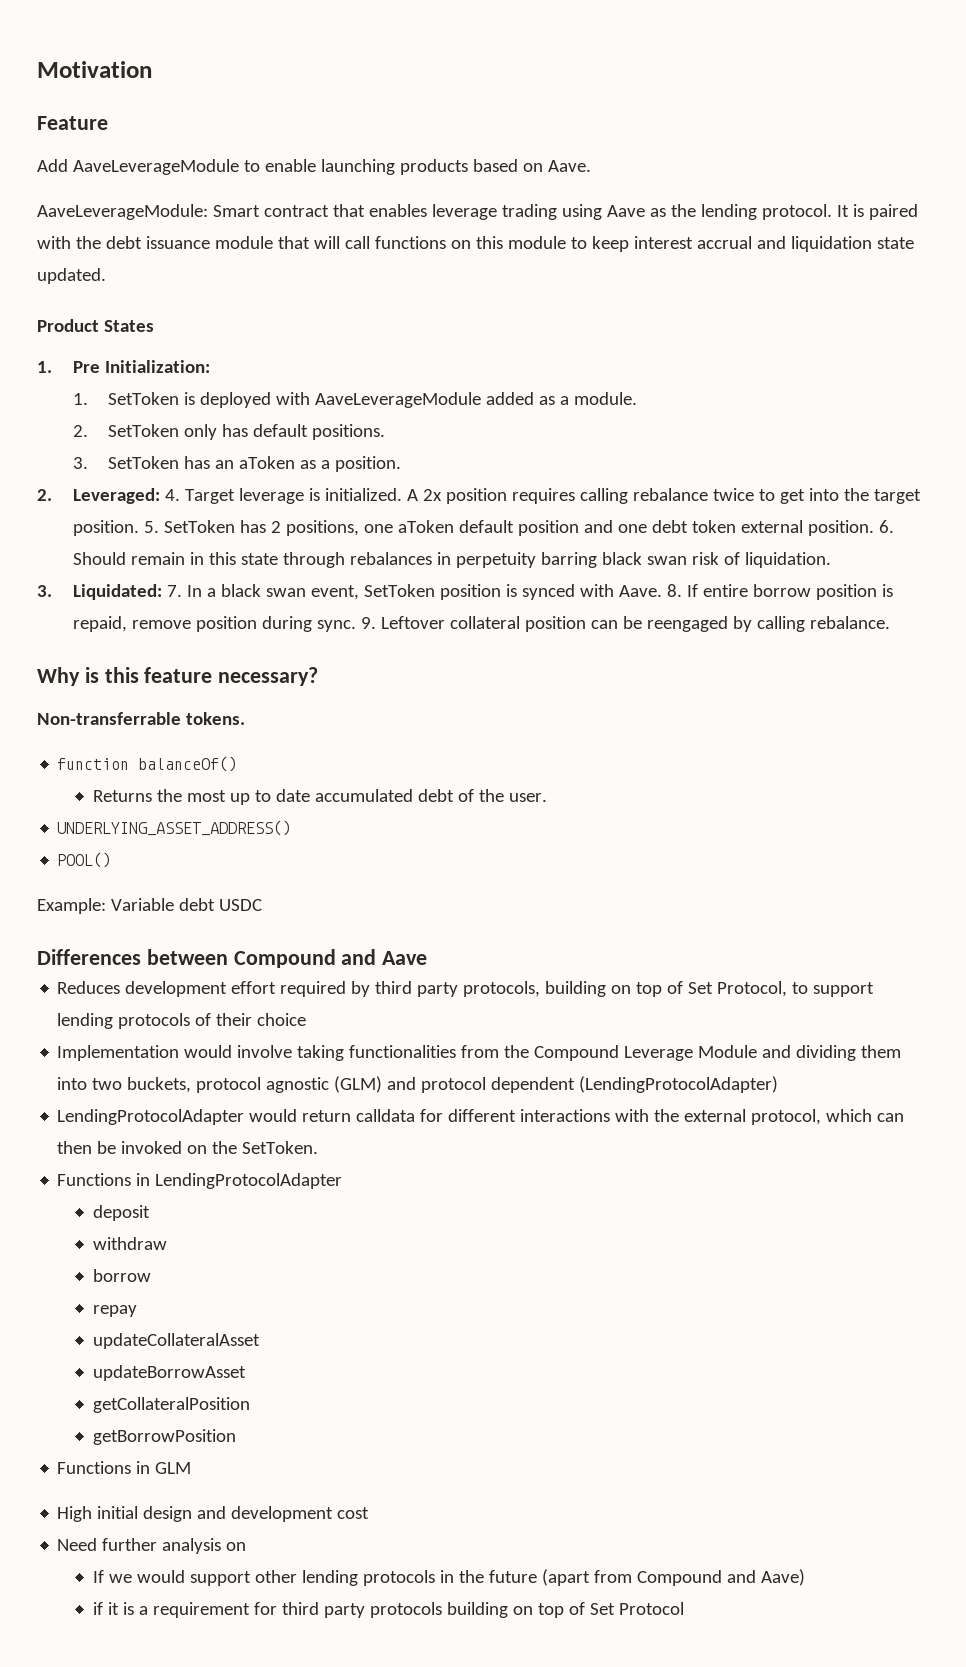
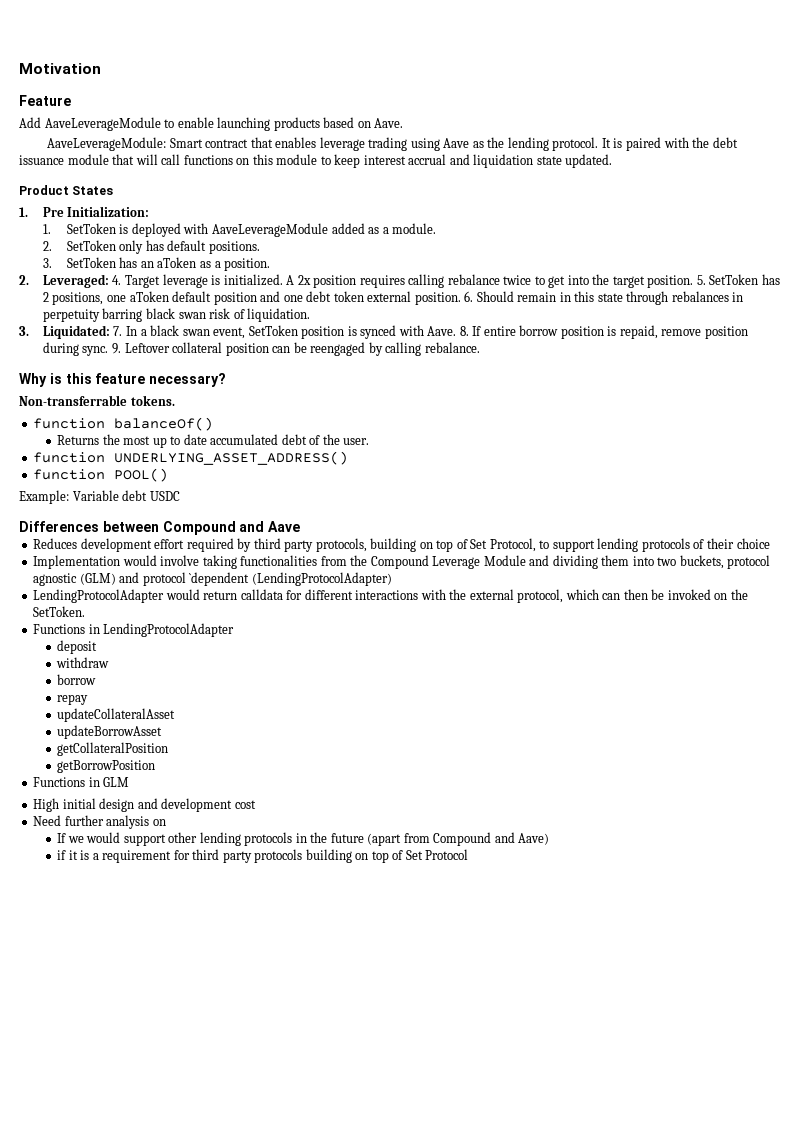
(547, 797) none -> [33,452,106,463] function
(292, 828) none -> [33,469,106,480] function
[491,1077,576,1093] dependent -> [189,572,250,586] `dependent

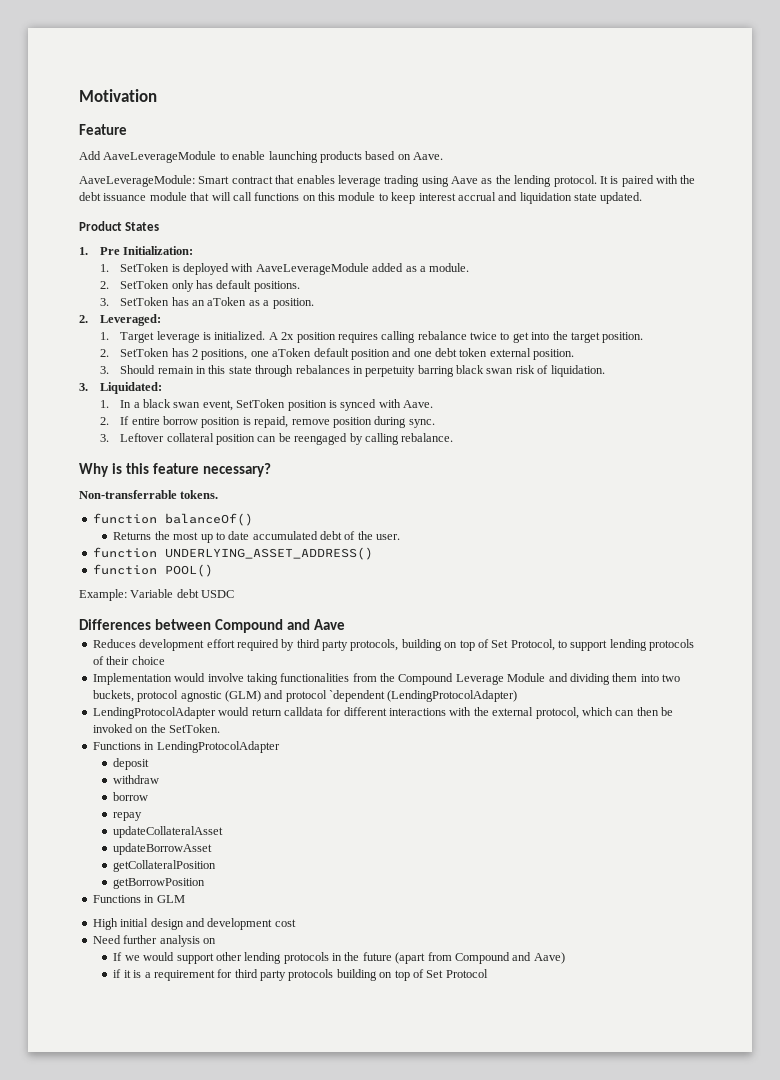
[112,275,122,285] 4. -> [99,332,109,340] // 1.
[696,275,706,285] 5. -> [99,349,109,357] // 2.
[464,291,474,302] 6. -> [99,366,109,374] // 3.
[113,326,123,336] 7. -> [99,400,109,408] // 1.
[459,326,469,336] 8. -> [99,417,109,425] // 2.
[111,343,121,354] 9. -> [99,434,109,442] // 3.

